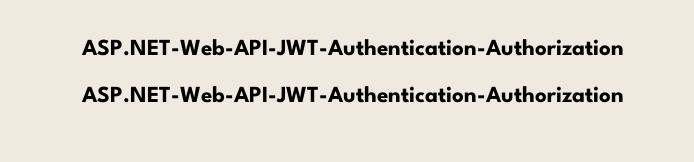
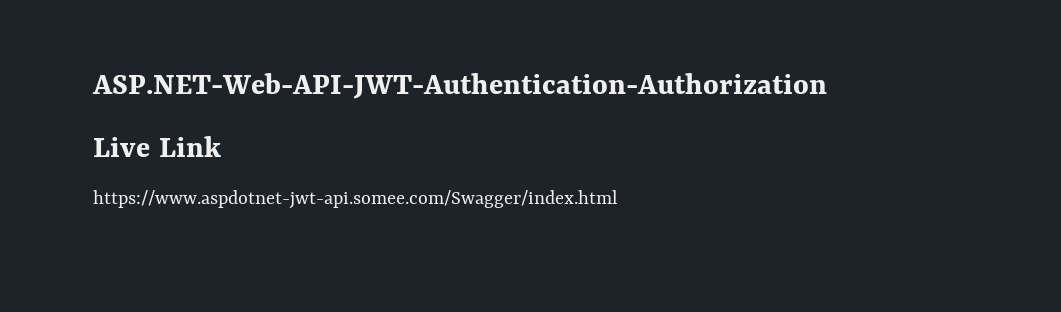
[81,86,624,103] ASP.NET-Web-API-JWT-Authentication-Authorization -> [93,136,221,157] [93,190,618,209] Live Link // https://www.aspdotnet-jwt-api.somee.com/Swagger/index.html

